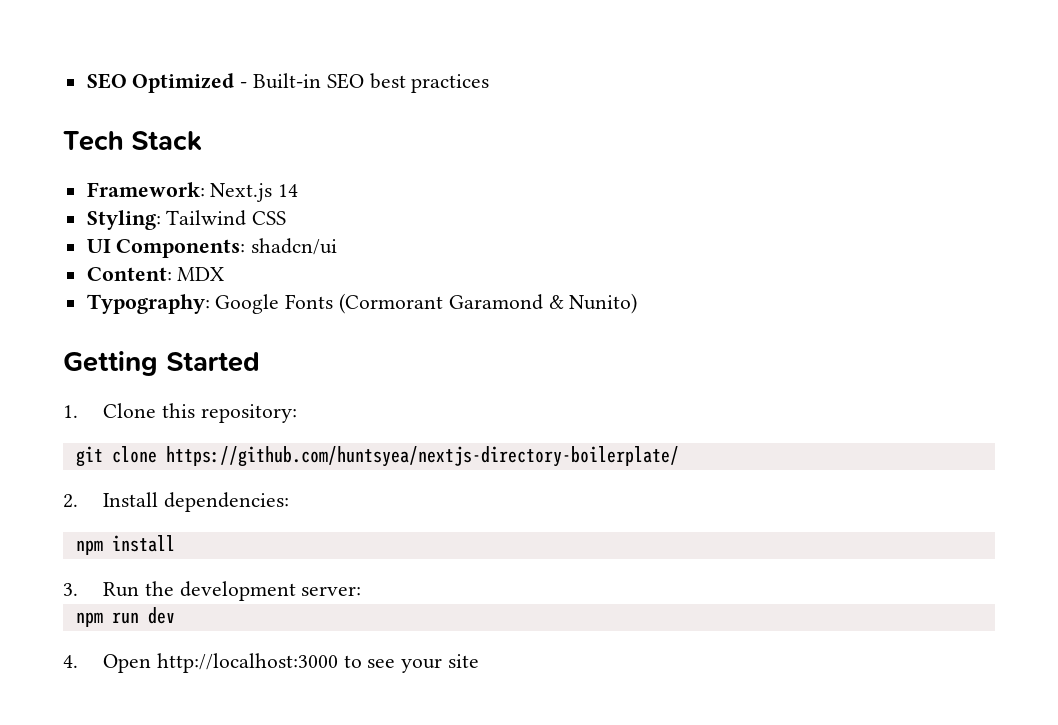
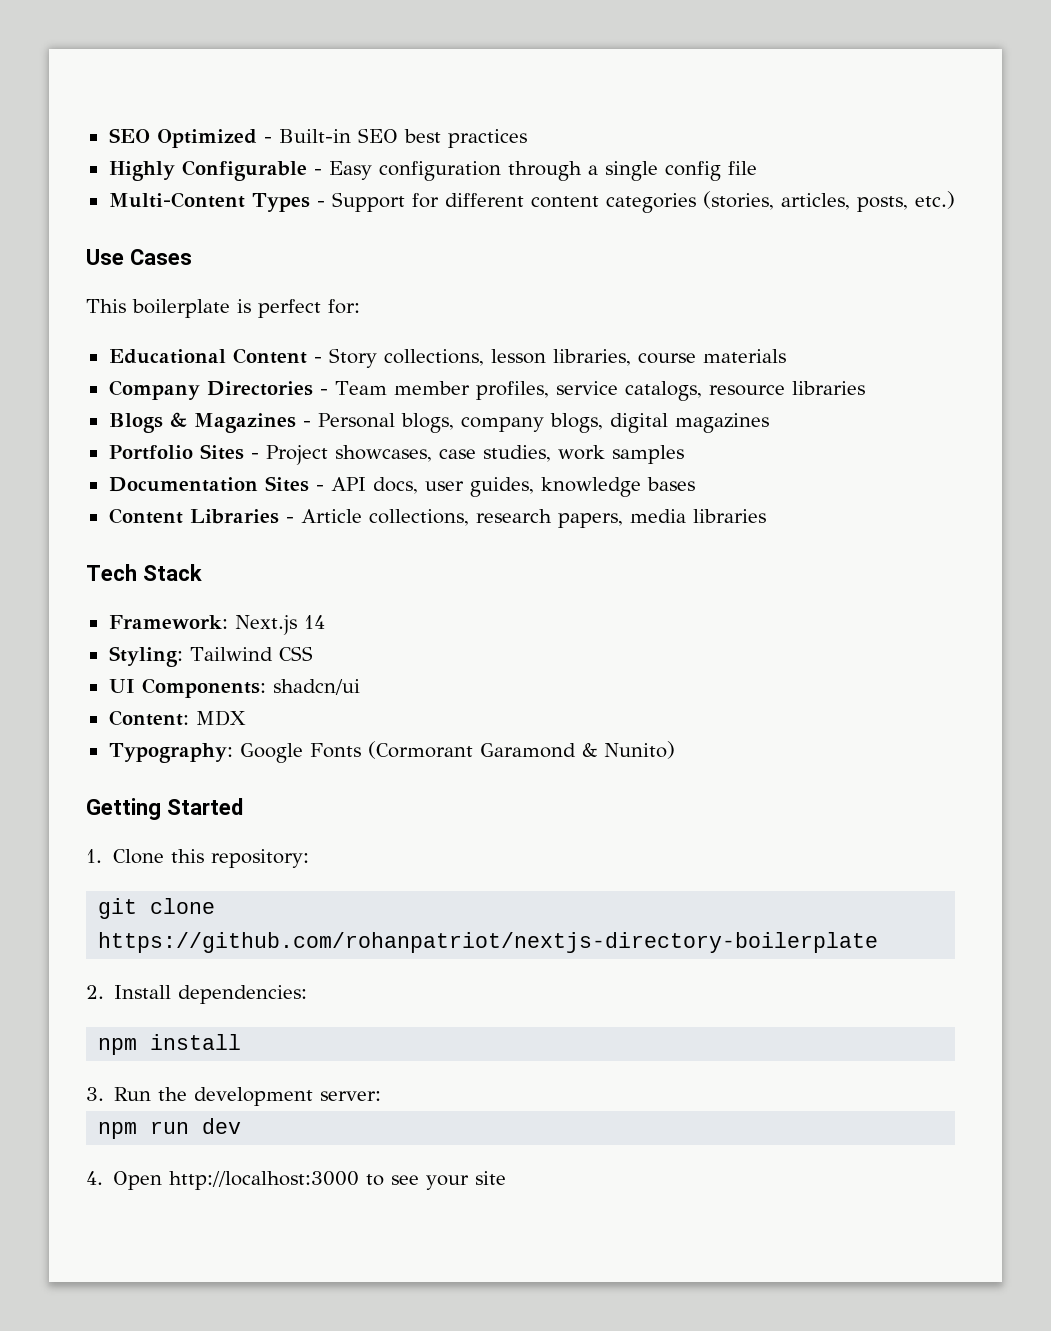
(490, 83) none -> [108,160,757,181] [108,191,955,213] [86,249,192,265] [86,299,360,318] [108,348,786,368] [108,380,865,401] [108,412,769,433] [108,444,684,465] [108,476,695,497] [108,508,766,528] // Highly Configurable - Easy configuration through a single config file // Multi-Content Types - Support for different content categories (stories, articles, posts, etc.) // Use Cases // This boilerplate is perfect for: // Educational Content - Story collections, lesson libraries, course materials // Company Directories - Team member profiles, service catalogs, resource libraries // Blogs & Magazines - Personal blogs, company blogs, digital magazines // Portfolio Sites - Project showcases, case studies, work samples // Documentation Sites - API docs, user guides, knowledge bases // Content Libraries - Article collections, research papers, media libraries
[165,446,679,467] https://github.com/huntsyea/nextjs-directory-boilerplate/ -> [98,932,879,953] https://github.com/rohanpatriot/nextjs-directory-boilerplate

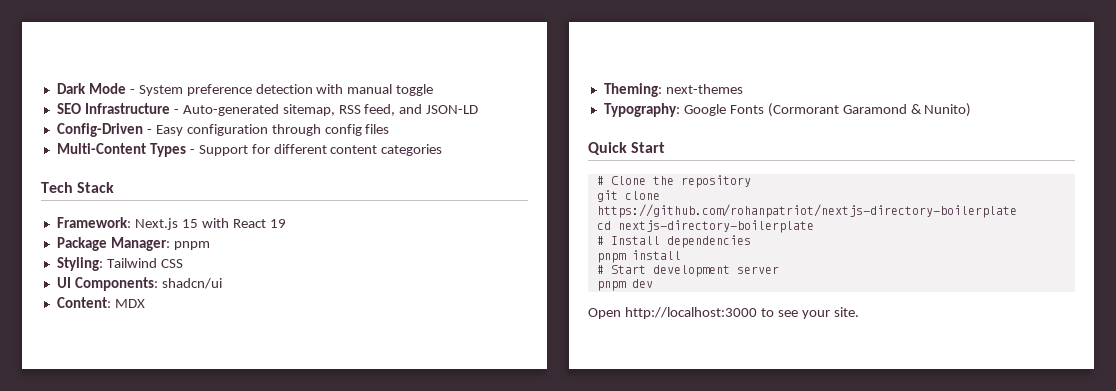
[108,128,527,148] [108,160,757,181] SEO Optimized - Built-in SEO best practices // Highly Configurable - Easy configuration through a single config file -> [56,83,434,96] [56,103,479,116] [56,123,390,137] Dark Mode - System preference detection with manual toggle // SEO Infrastructure - Auto-generated sitemap, RSS feed, and JSON-LD // Config-Driven - Easy configuration through config files
[702,191,955,212] [86,249,192,265] [86,299,360,318] [108,348,786,368] [108,380,865,401] [108,412,769,433] [108,444,684,465] [108,476,695,497] [108,508,766,528] [86,564,202,581] [108,615,325,635] (stories, articles, posts, etc.) // Use Cases // This boilerplate is perfect for: // Educational Content - Story collections, lesson libraries, course materials // Company Directories - Team member profiles, service catalogs, resource libraries // Blogs & Magazines - Personal blogs, company blogs, digital magazines // Portfolio Sites - Project showcases, case studies, work samples // Documentation Sites - API docs, user guides, knowledge bases // Content Libraries - Article collections, research papers, media libraries // Tech Stack // Framework: Next.js 14 -> [41,182,115,193] [56,217,286,230] [56,237,210,251] // Tech Stack // Framework: Next.js 15 with React 19 // Package Manager: pnpm
(246, 718) none -> [603,83,743,97] // Theming: next-themes
[86,798,243,820] [86,849,309,868] [98,898,216,919] [98,932,879,953] [86,985,308,1004] [98,1034,242,1055] [86,1087,382,1106] [98,1121,190,1139] Getting Started // 1. Clone this repository: // git clone https://github.com/rohanpatriot/nextjs-directory-boilerplate // 2. Install dependencies: // npm install // 3. Run the development server: // npm run -> [588,142,666,155] [596,175,751,188] [596,190,660,202] [596,204,1017,218] [596,220,814,233] [596,235,751,248] [596,250,681,263] [596,265,779,277] [596,281,626,291] Quick Start // # Clone the repository // git clone https://github.com/rohanpatriot/nextjs-directory-boilerplate // cd nextjs-directory-boilerplate // # Install dependencies // pnpm install // # Start development server // pnpm
[86,1171,103,1185] 4. -> (653, 283) none
[475,1171,507,1185] site -> [833,307,859,317] site.

